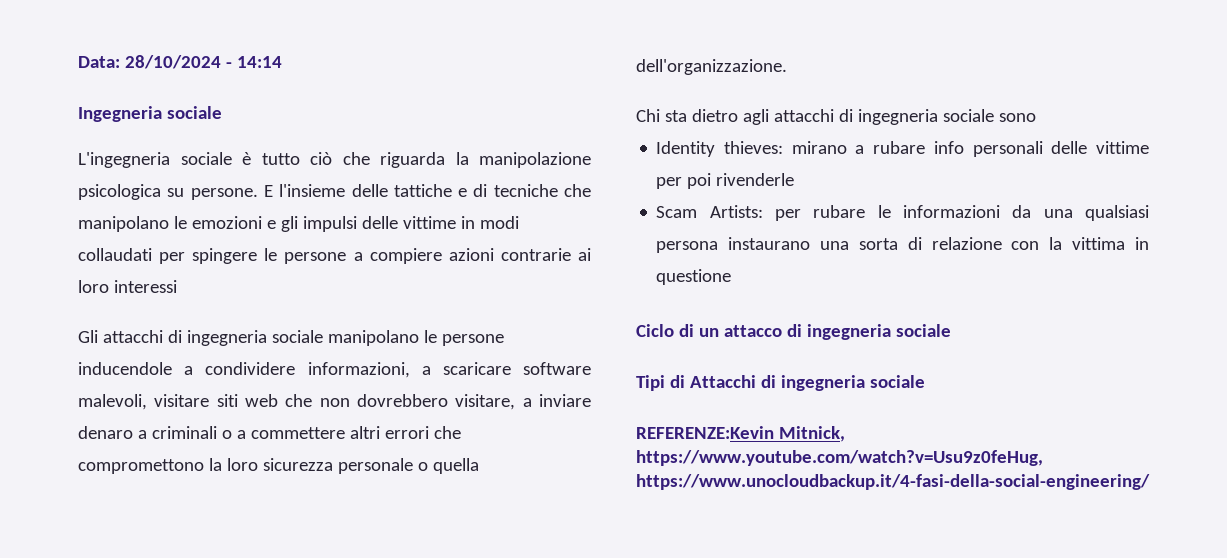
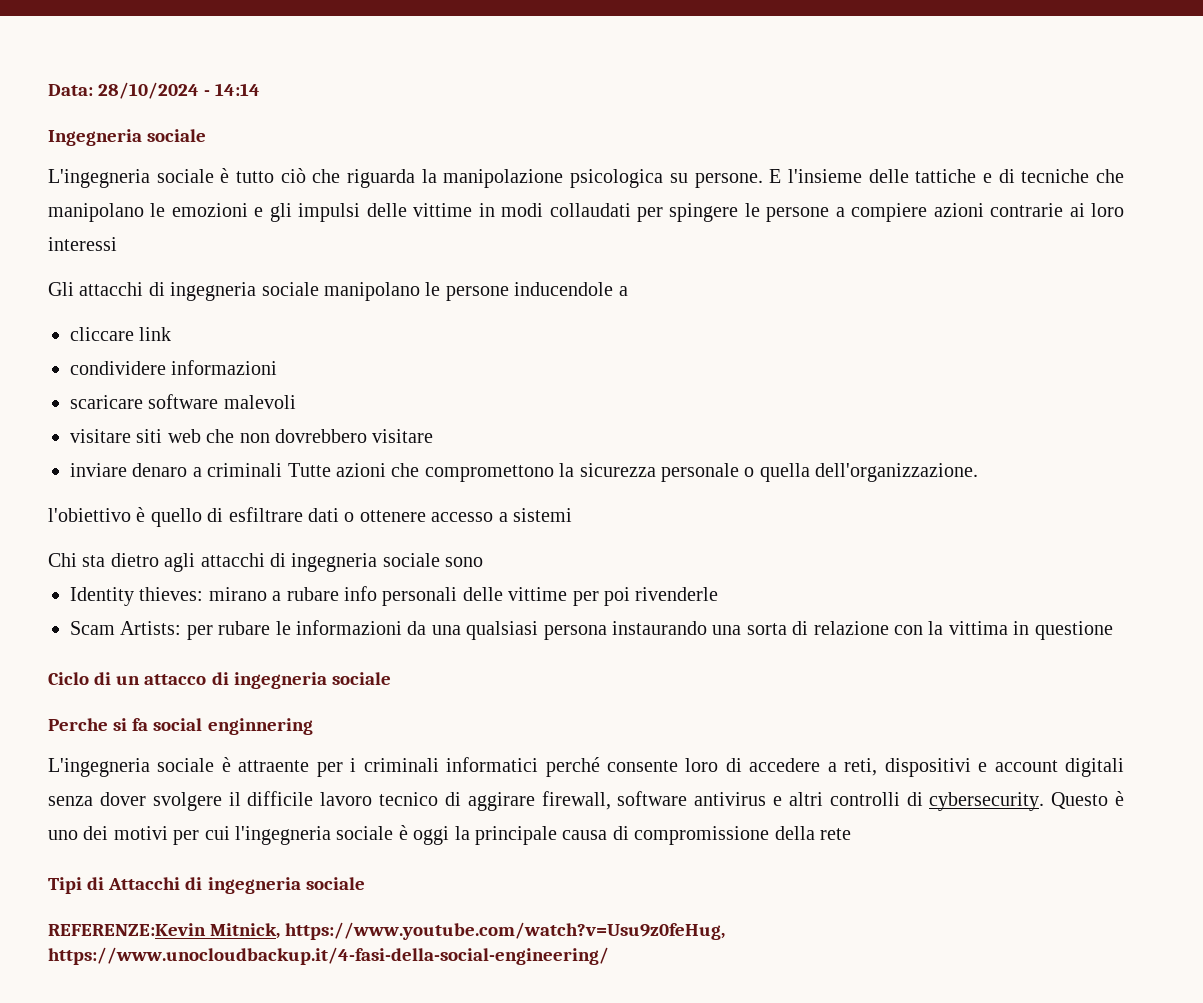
[205,362,431,378] condividere informazioni, a -> [70,327,172,341] [70,360,278,375] // cliccare link // condividere informazioni //
[78,394,147,410] malevoli, -> [223,395,296,409] malevoli //
[455,394,532,410] visitare, a -> [372,429,434,443] visitare //
[221,426,429,439] o a commettere altri errori -> [287,463,386,477] Tutte azioni
[226,458,258,471] loro -> (575, 470) none
(787, 67) none -> [48,507,572,527] // l'obiettivo è quello di esfiltrare dati o ottenere accesso a sistemi
[728,237,811,250] instaurano -> [611,621,707,635] instaurando
(951, 330) none -> [48,718,313,735] [48,757,1125,777] [48,791,1125,811] [48,825,851,845] // Perche si fa social enginnering // L'ingegneria sociale è attraente per i criminali informatici perché consente loro di accedere a reti, dispositivi e account digitali senza dover svolgere il difficile lavoro tecnico di aggirare firewall, software antivirus e altri controlli di cybersecurity. Questo è uno dei motivi per cui l'ingegneria sociale è oggi la principale causa di compromissione della rete

